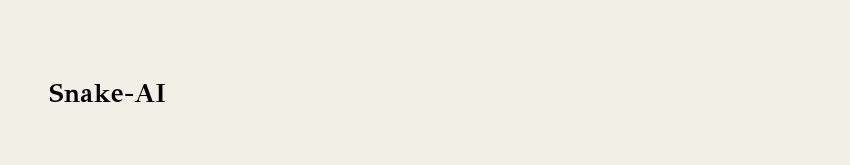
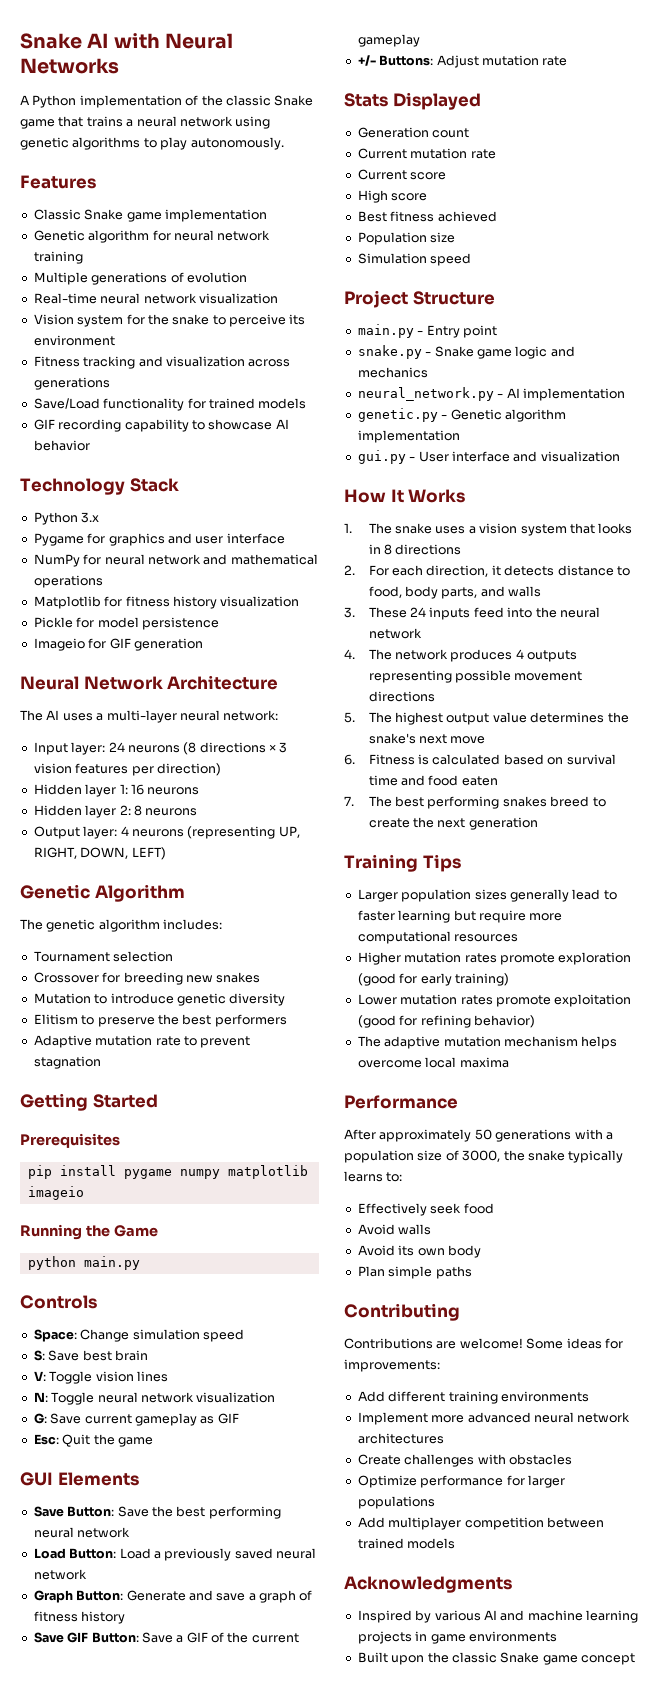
[49,83,166,102] Snake-AI -> [20,33,233,49] [20,58,119,74] [20,95,314,108] [20,116,271,129] [20,137,284,150] [20,175,96,189] [33,209,267,222] [33,230,271,243] [33,251,83,264] [33,272,247,285] [33,293,278,304] [33,314,306,327] [33,335,115,346] [33,356,291,369] [33,377,110,390] [33,398,307,411] [33,419,289,432] [33,440,90,451] [20,478,179,495] [33,512,100,525] [33,533,285,546] [33,554,318,567] [33,575,103,588] [33,596,300,609] [33,617,219,630] [33,638,203,651] [20,675,279,690] [20,710,279,723] [33,742,288,755] [33,763,221,776] [33,784,200,797] [33,805,198,818] [33,826,300,839] [33,847,166,860] [20,884,185,902] [20,919,223,932] [33,951,174,962] [33,972,261,985] [33,993,286,1006] [33,1014,287,1027] [33,1035,251,1048] [33,1056,101,1069] [20,1093,158,1111] [20,1133,120,1148] [27,1165,308,1179] [27,1186,84,1200] [20,1224,158,1240] [27,1256,140,1270] [20,1295,97,1309] [33,1329,244,1342] [33,1350,148,1361] [33,1371,168,1384] [33,1392,276,1405] [33,1413,239,1426] [33,1434,153,1447] [20,1472,139,1486] [33,1506,281,1519] [33,1527,131,1538] [33,1548,316,1561] [33,1569,87,1580] [33,1590,313,1603] [33,1611,126,1624] [33,1632,299,1643] [357,34,420,47] [357,55,568,68] [344,92,481,110] [357,127,470,138] [357,148,496,159] [357,169,447,180] [357,190,428,203] [357,211,497,222] [357,232,456,245] [357,253,472,266] [344,290,495,308] [357,324,497,338] [357,345,575,359] [357,367,428,378] [357,387,625,401] [357,408,566,422] [357,430,460,443] [357,450,620,464] [344,489,466,503] [344,523,633,536] [368,544,462,555] [344,565,630,577] [368,586,542,599] [344,607,600,620] [368,628,422,639] [344,649,578,662] [368,670,583,683] [368,691,435,702] [344,712,629,725] [368,733,486,744] [344,754,616,765] [368,775,498,786] [344,796,606,809] [368,817,538,830] [344,854,461,872] [357,889,617,902] [357,910,563,923] [357,931,519,944] [357,952,632,965] [357,973,509,986] [357,994,632,1007] [357,1015,535,1028] [357,1036,618,1049] [357,1057,509,1068] [344,1095,458,1109] [344,1129,613,1142] [344,1150,624,1163] [344,1171,403,1182] [357,1203,494,1216] [357,1224,432,1235] [357,1245,481,1258] [357,1266,472,1279] [344,1303,460,1321] [344,1338,623,1349] [344,1359,440,1372] [357,1391,589,1404] [357,1412,631,1425] [357,1433,444,1444] [357,1454,572,1467] [357,1475,565,1488] [357,1496,435,1509] [357,1517,604,1530] [357,1538,456,1549] [344,1576,512,1593] [357,1610,638,1623] [357,1631,557,1644] [357,1652,635,1665] Snake AI with Neural Networks // A Python implementation of the classic Snake game that trains a neural network using genetic algorithms to play autonomously. // Features // Classic Snake game implementation // Genetic algorithm for neural network training // Multiple generations of evolution // Real-time neural network visualization // Vision system for the snake to perceive its environment // Fitness tracking and visualization across generations // Save/Load functionality for trained models // GIF recording capability to showcase AI behavior // Technology Stack // Python 3.x // Pygame for graphics and user interface // NumPy for neural network and mathematical operations // Matplotlib for fitness history visualization // Pickle for model persistence // Imageio for GIF generation // Neural Network Architecture // The AI uses a multi-layer neural network: // Input layer: 24 neurons (8 directions × 3 vision features per direction) // Hidden layer 1: 16 neurons // Hidden layer 2: 8 neurons // Output layer: 4 neurons (representing UP, RIGHT, DOWN, LEFT) // Genetic Algorithm // The genetic algorithm includes: // Tournament selection // Crossover for breeding new snakes // Mutation to introduce genetic diversity // Elitism to preserve the best performers // Adaptive mutation rate to prevent stagnation // Getting Started // Prerequisites // pip install pygame numpy matplotlib imageio // Running the Game // python main.py // Controls // Space: Change simulation speed // S: Save best brain // V: Toggle vision lines // N: Toggle neural network visualization // G: Save current gameplay as GIF // Esc: Quit the game // GUI Elements // Save Button: Save the best performing neural network // Load Button: Load a previously saved neural network // Graph Button: Generate and save a graph of fitness history // Save GIF Button: Save a GIF of the current gameplay // +/- Buttons: Adjust mutation rate // Stats Displayed // Generation count // Current mutation rate // Current score // High score // Best fitness achieved // Population size // Simulation speed // Project Structure // main.py - Entry point // snake.py - Snake game logic and mechanics // neural_network.py - AI implementation // genetic.py - Genetic algorithm implementation // gui.py - User interface and visualization // How It Works // 1. The snake uses a vision system that looks in 8 directions // 2. For each direction, it detects distance to food, body parts, and walls // 3. These 24 inputs feed into the neural network // 4. The network produces 4 outputs representing possible movement directions // 5. The highest output value determines the snake's next move // 6. Fitness is calculated based on survival time and food eaten // 7. The best performing snakes breed to create the next generation // Training Tips // Larger population sizes generally lead to faster learning but require more computational resources // Higher mutation rates promote exploration (good for early training) // Lower mutation rates promote exploitation (good for refining behavior) // The adaptive mutation mechanism helps overcome local maxima // Performance // After approximately 50 generations with a population size of 3000, the snake typically learns to: // Effectively seek food // Avoid walls // Avoid its own body // Plan simple paths // Contributing // Contributions are welcome! Some ideas for improvements: // Add different training environments // Implement more advanced neural network architectures // Create challenges with obstacles // Optimize performance for larger populations // Add multiplayer competition between trained models // Acknowledgments // Inspired by various AI and machine learning projects in game environments // Built upon the classic Snake game concept

